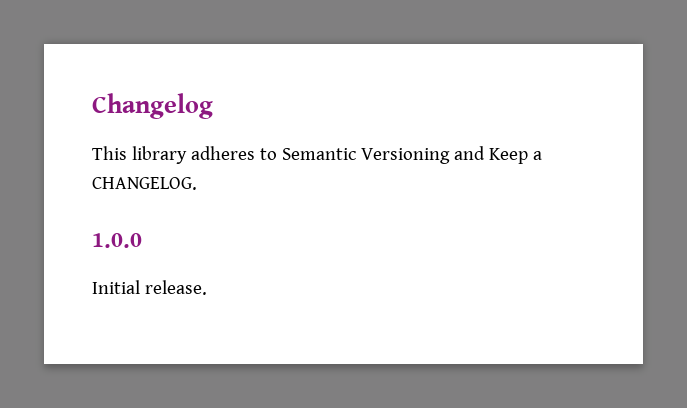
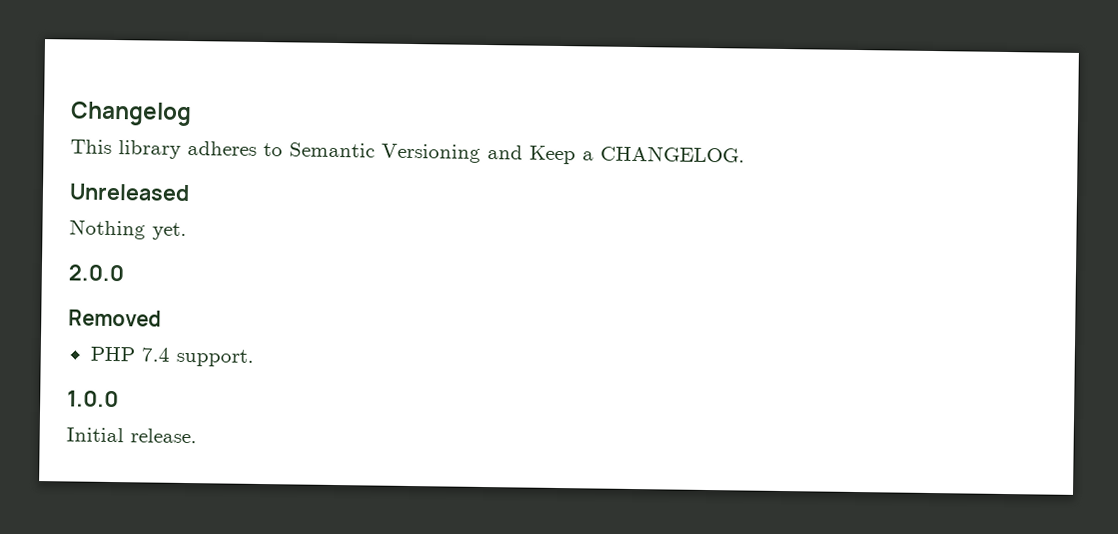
(197, 183) none -> [69,183,190,202] [69,219,187,240] [68,264,124,282] [68,309,162,327] [89,346,254,367] // Unreleased // Nothing yet. // 2.0.0 // Removed // PHP 7.4 support.

